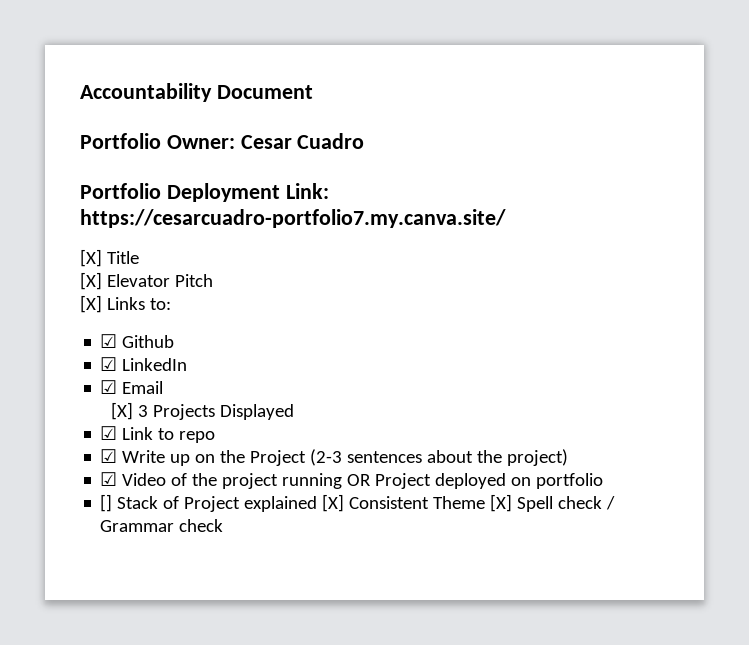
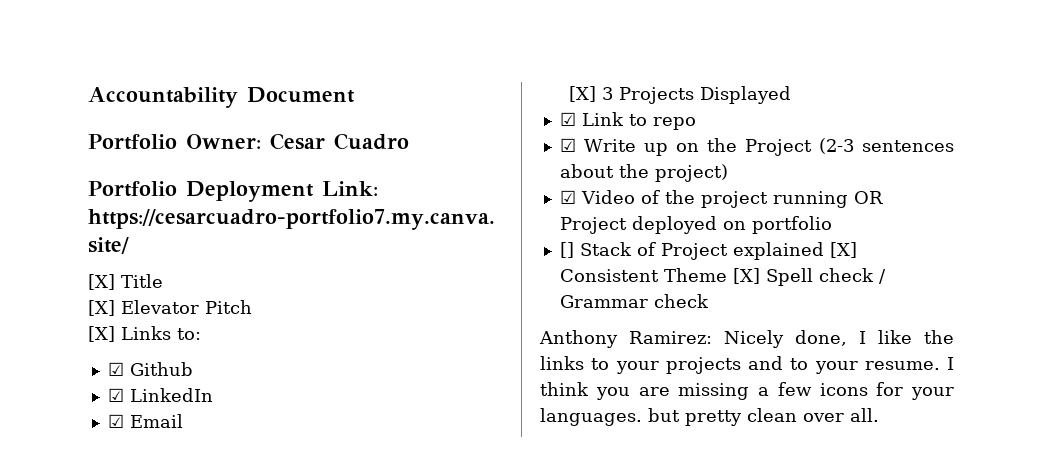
(224, 525) none -> [539,330,954,348] [540,356,954,374] [540,382,954,400] [540,408,879,426] // Anthony Ramirez: Nicely done, I like the links to your projects and to your resume. I think you are missing a few icons for your languages. but pretty clean over all.

